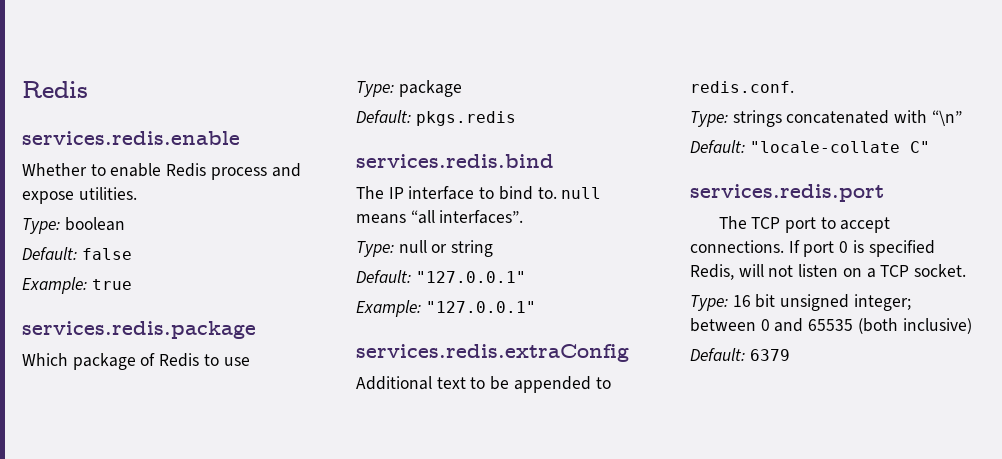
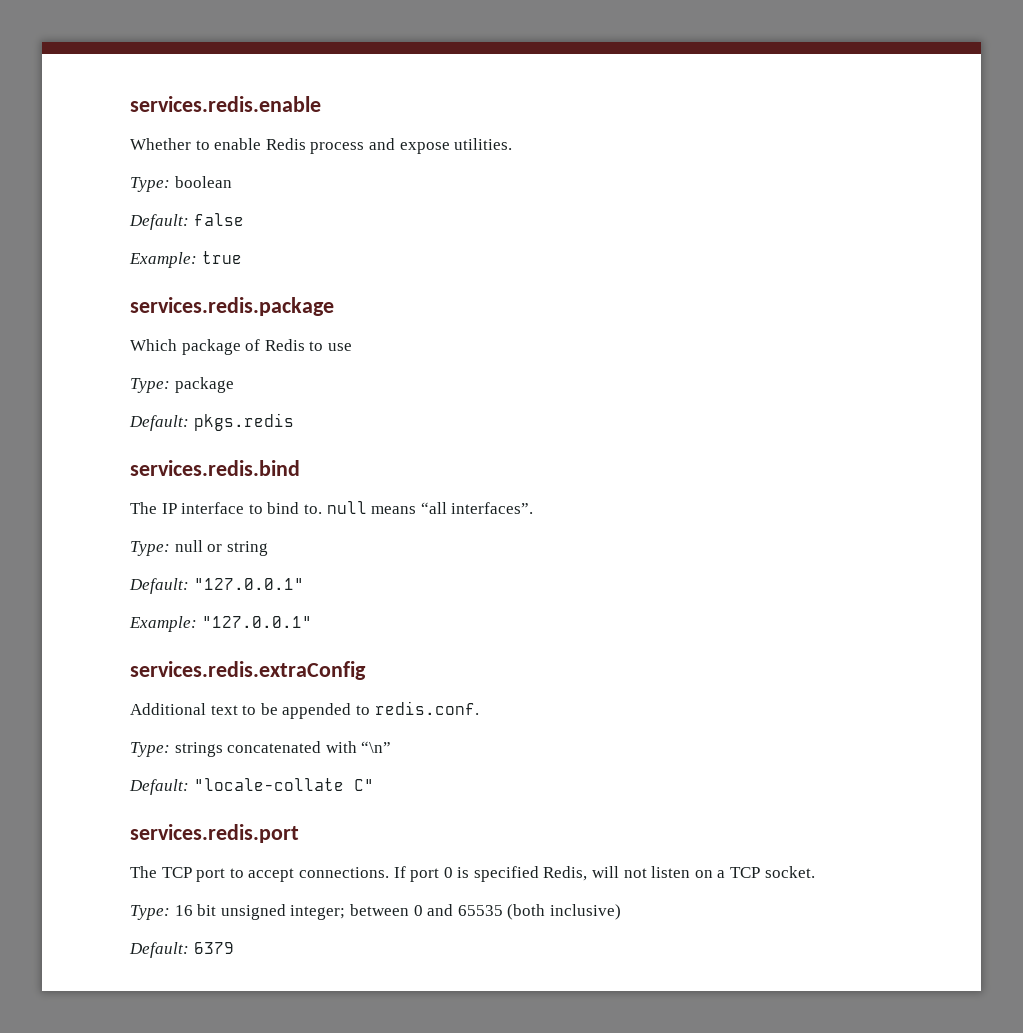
[22,81,88,98] Redis // -> (130, 104) none

